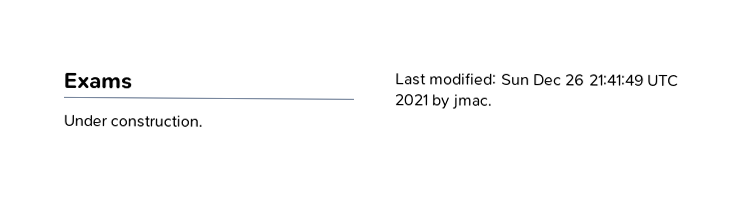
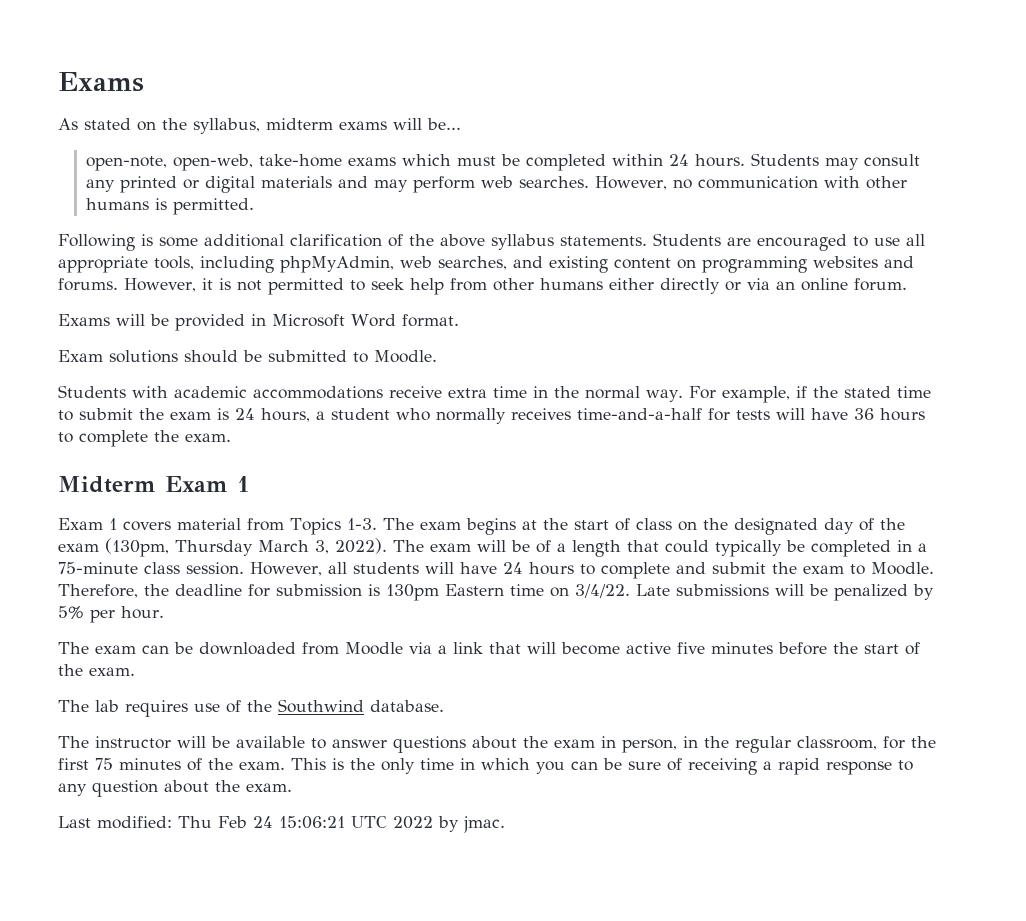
[63,114,204,128] [395,72,679,88] [394,94,429,106] Under construction. // Last modified: Sun Dec 26 21:41:49 UTC 2021 -> [58,118,461,134] [86,153,921,171] [86,176,908,193] [86,198,255,215] [58,233,925,251] [58,256,914,273] [58,278,907,295] [58,314,459,331] [58,350,437,363] [58,385,931,403] [58,408,925,424] [58,430,231,447] [58,476,250,493] [58,518,905,535] [58,538,927,557] [58,562,934,579] [58,584,934,601] [58,606,164,623] [58,642,920,655] [58,664,135,676] [58,699,444,717] [58,736,936,753] [58,758,913,775] [58,780,292,797] [58,816,433,829] As stated on the syllabus, midterm exams will be... // open-note, open-web, take-home exams which must be completed within 24 hours. Students may consult any printed or digital materials and may perform web searches. However, no communication with other humans is permitted. // Following is some additional clarification of the above syllabus statements. Students are encouraged to use all appropriate tools, including phpMyAdmin, web searches, and existing content on programming websites and forums. However, it is not permitted to seek help from other humans either directly or via an online forum. // Exams will be provided in Microsoft Word format. // Exam solutions should be submitted to Moodle. // Students with academic accommodations receive extra time in the normal way. For example, if the stated time to submit the exam is 24 hours, a student who normally receives time-and-a-half for tests will have 36 hours to complete the exam. // Midterm Exam 1 // Exam 1 covers material from Topics 1-3. The exam begins at the start of class on the designated day of the exam (130pm, Thursday March 3, 2022). The exam will be of a length that could typically be completed in a 75-minute class session. However, all students will have 24 hours to complete and submit the exam to Moodle. Therefore, the deadline for submission is 130pm Eastern time on 3/4/22. Late submissions will be penalized by 5% per hour. // The exam can be downloaded from Moodle via a link that will become active five minutes before the start of the exam. // The lab requires use of the Southwind database. // The instructor will be available to answer questions about the exam in person, in the regular classroom, for the first 75 minutes of the exam. This is the only time in which you can be sure of receiving a rapid response to any question about the exam. // Last modified: Thu Feb 24 15:06:21 UTC 2022

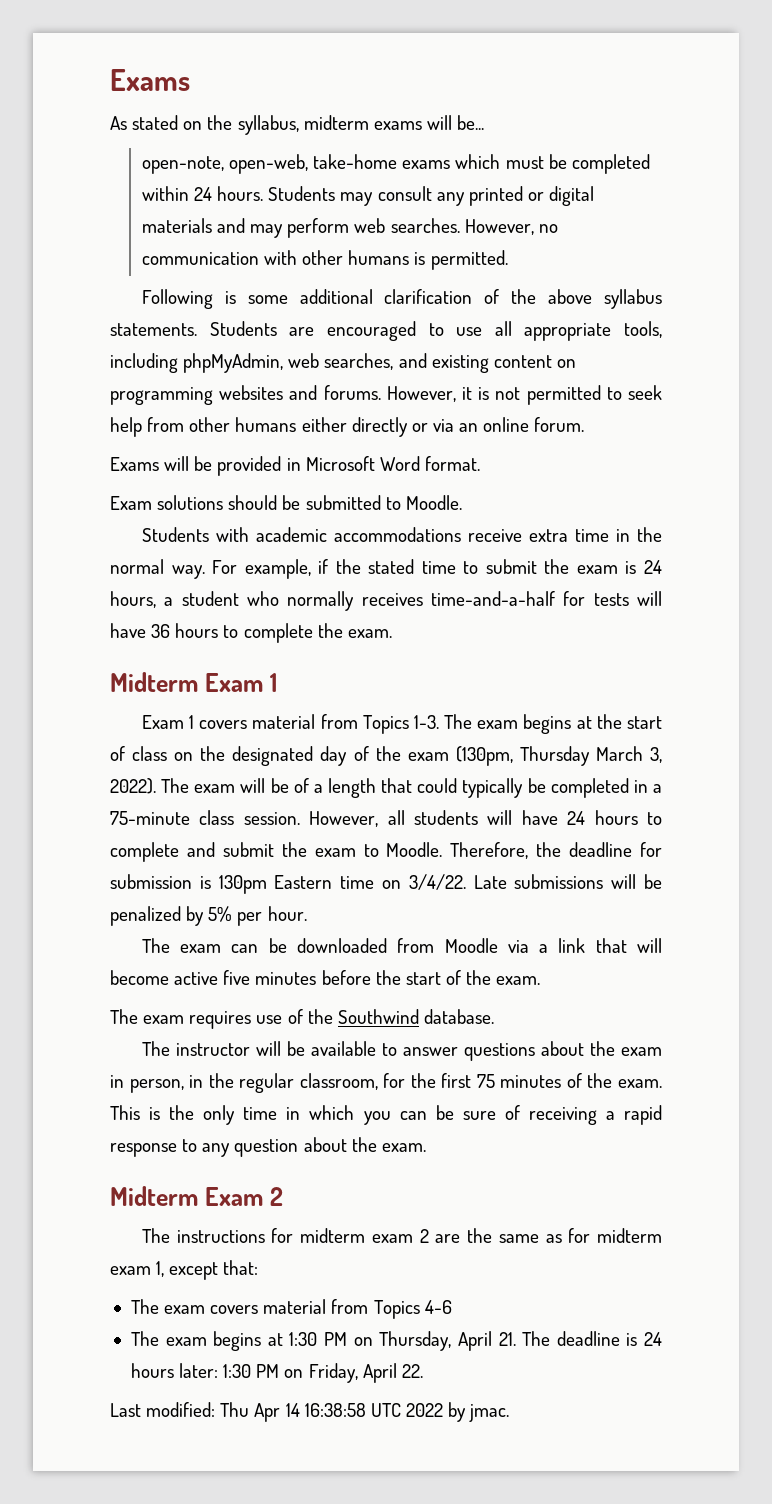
[95,700,119,712] lab -> [143,1015,185,1024] exam
(292, 787) none -> [110,1186,283,1206] [141,1228,662,1243] [110,1260,259,1280] [130,1299,452,1319] [130,1331,663,1351] [130,1363,423,1383] // Midterm Exam 2 // The instructions for midterm exam 2 are the same as for midterm exam 1, except that: // The exam covers material from Topics 4-6 // The exam begins at 1:30 PM on Thursday, April 21. The deadline is 24 hours later: 1:30 PM on Friday, April 22.
[218,816,345,829] Feb 24 15:06:21 -> [254,1403,366,1422] Apr 14 16:38:58

